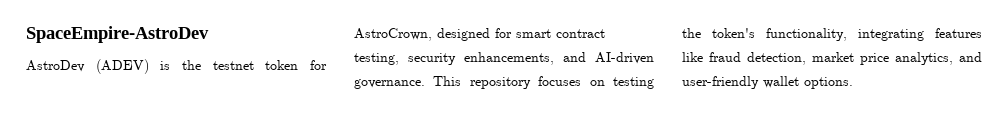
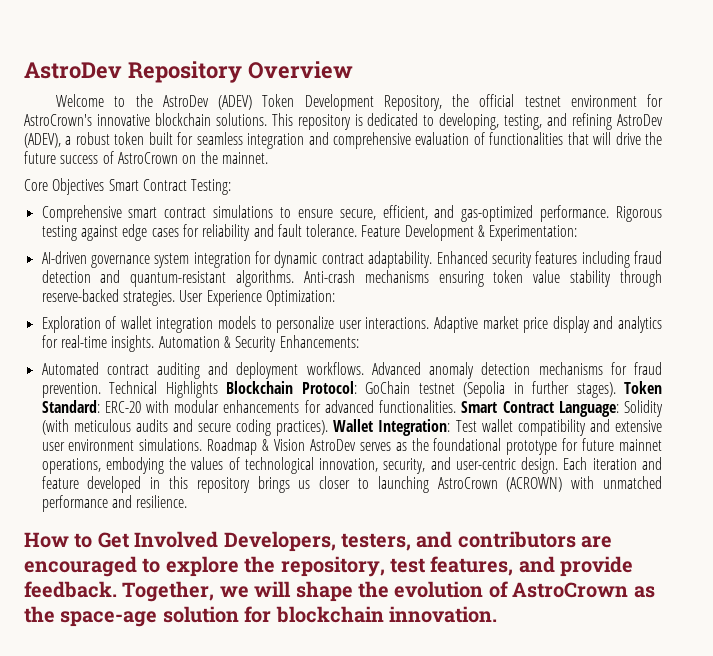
[26,26,209,43] [26,59,327,74] [354,28,605,41] [354,52,654,65] [354,76,654,89] [682,28,982,41] [682,52,982,65] [682,76,853,89] SpaceEmpire-AstroDev // AstroDev (ADEV) is the testnet token for AstroCrown, designed for smart contract testing, security enhancements, and AI-driven governance. This repository focuses on testing the token's functionality, integrating features like fraud detection, market price analytics, and user-friendly wallet options. -> [24,61,353,83] [56,94,663,111] [24,113,663,130] [24,132,662,149] [24,151,268,164] [24,178,232,195] [41,205,663,222] [41,224,578,241] [41,251,663,268] [41,270,662,287] [41,289,335,306] [41,316,663,333] [41,335,359,352] [41,362,663,379] [41,381,662,398] [41,400,663,417] [41,419,663,436] [41,438,662,455] [41,457,662,474] [41,476,662,493] [41,495,188,512] [24,531,613,552] [24,556,634,577] [24,581,655,602] [24,606,497,627] AstroDev Repository Overview // Welcome to the AstroDev (ADEV) Token Development Repository, the official testnet environment for AstroCrown's innovative blockchain solutions. This repository is dedicated to developing, testing, and refining AstroDev (ADEV), a robust token built for seamless integration and comprehensive evaluation of functionalities that will drive the future success of AstroCrown on the mainnet. // Core Objectives Smart Contract Testing: // Comprehensive smart contract simulations to ensure secure, efficient, and gas-optimized performance. Rigorous testing against edge cases for reliability and fault tolerance. Feature Development & Experimentation: // AI-driven governance system integration for dynamic contract adaptability. Enhanced security features including fraud detection and quantum-resistant algorithms. Anti-crash mechanisms ensuring token value stability through reserve-backed strategies. User Experience Optimization: // Exploration of wallet integration models to personalize user interactions. Adaptive market price display and analytics for real-time insights. Automation & Security Enhancements: // Automated contract auditing and deployment workflows. Advanced anomaly detection mechanisms for fraud prevention. Technical Highlights Blockchain Protocol: GoChain testnet (Sepolia in further stages). Token Standard: ERC-20 with modular enhancements for advanced functionalities. Smart Contract Language: Solidity (with meticulous audits and secure coding practices). Wallet Integration: Test wallet compatibility and extensive user environment simulations. Roadmap & Vision AstroDev serves as the foundational prototype for future mainnet operations, embodying the values of technological innovation, security, and user-centric design. Each iteration and feature developed in this repository brings us closer to launching AstroCrown (ACROWN) with unmatched performance and resilience. // How to Get Involved Developers, testers, and contributors are encouraged to explore the repository, test features, and provide feedback. Together, we will shape the evolution of AstroCrown as the space-age solution for blockchain innovation.

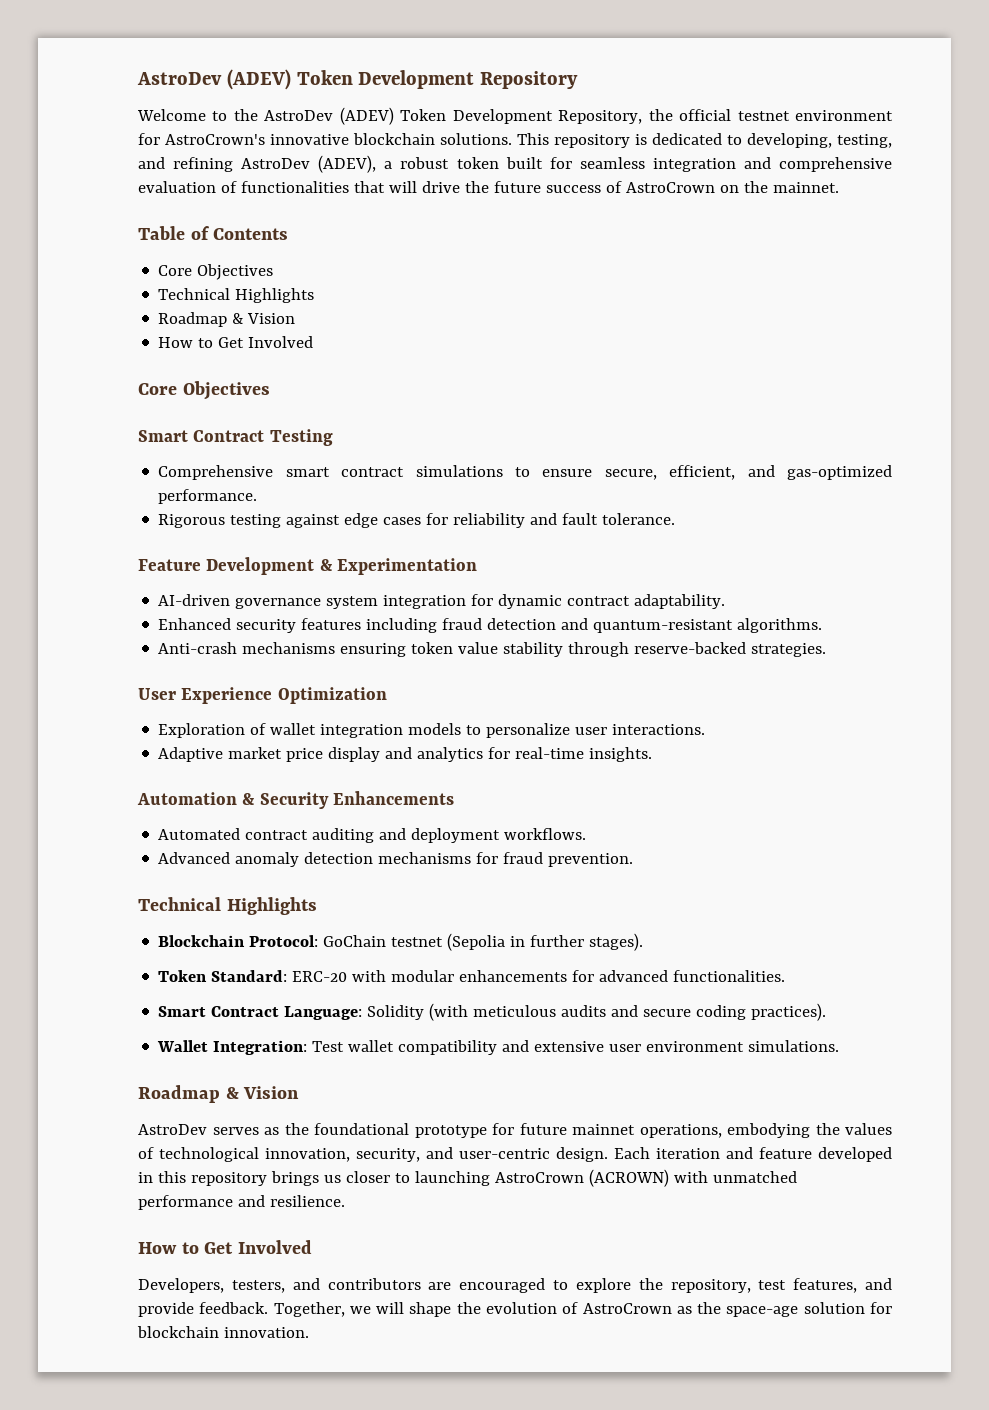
[24,62,122,79] AstroDev -> [137,69,475,90] AstroDev (ADEV) Token Development
[247,61,353,79] Overview -> (579, 80) none
[24,178,232,195] // Core Objectives Smart Contract Testing: -> [138,226,289,240] [158,264,274,280] [158,288,315,303] [158,312,296,327] [158,336,314,348] [138,381,270,400] [138,429,333,446] // Table of Contents // Core Objectives // Technical Highlights // Roadmap & Vision // How to Get Involved // Core Objectives // Smart Contract Testing
(610, 213) none -> (258, 496) //
(358, 230) none -> (676, 519) //
[489,225,578,241] Experimentation: -> [336,558,477,575] Experimentation
(433, 259) none -> (726, 601) //
(295, 278) none -> (823, 625) //
(175, 298) none -> (827, 650) //
[265,290,335,306] Optimization: -> [277,687,387,704] Optimization
(430, 323) none -> (706, 729) //
(155, 343) none -> (653, 754) //
[279,335,359,348] Enhancements: -> [332,791,454,805] Enhancements
(364, 368) none -> (587, 834) //
[109,381,218,398] Technical Highlights -> [138,897,317,915] // Technical Highlights //
(616, 390) none -> (644, 942) //
(457, 406) none -> (786, 976) //
(329, 428) none -> (827, 1012) //
[207,438,306,455] Roadmap & Vision -> [138,1085,300,1103] // Roadmap & Vision //
(219, 539) none -> (312, 1247) //

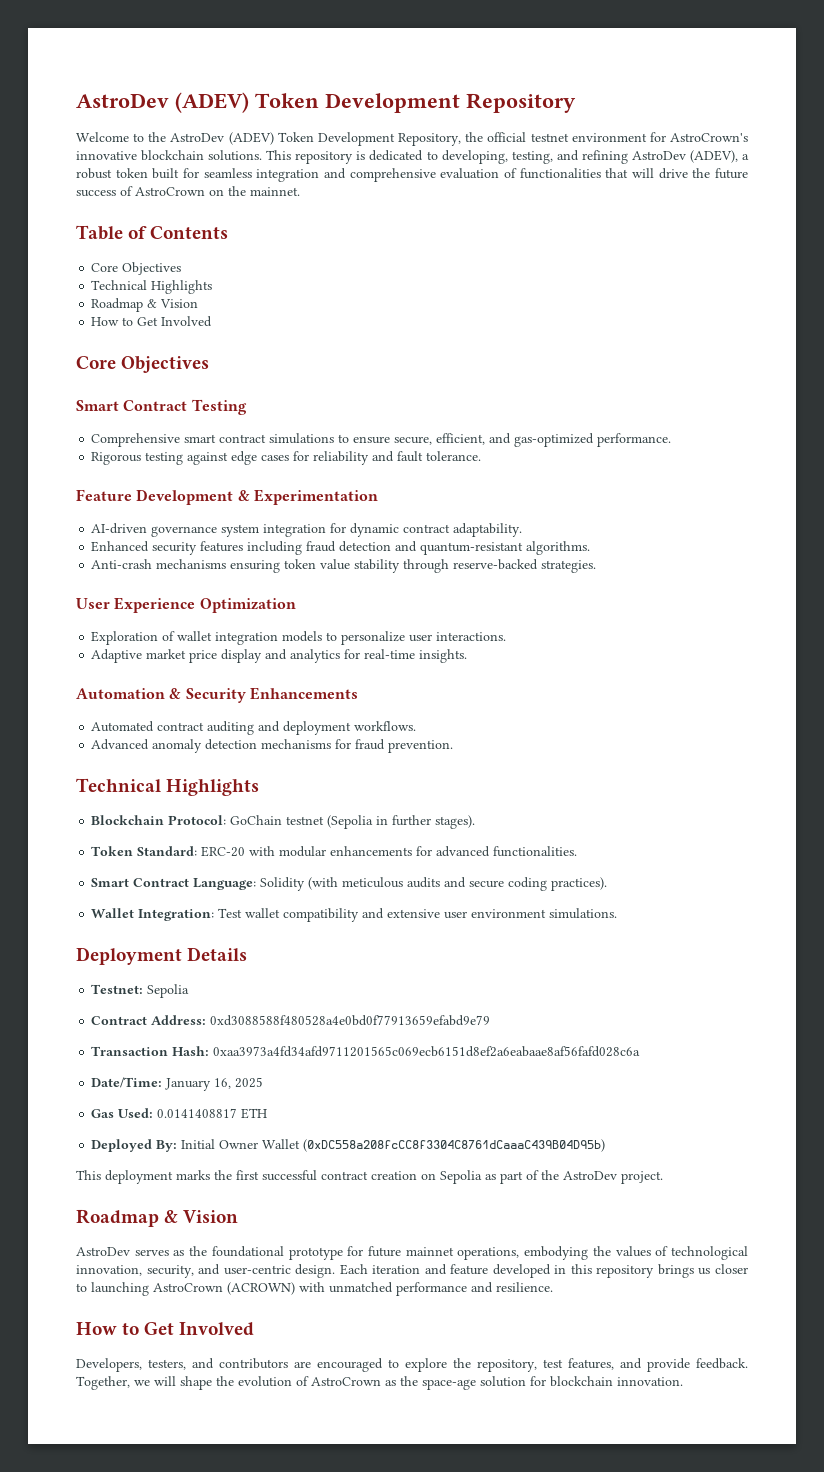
(840, 1046) none -> [76,947,248,965] [91,984,190,998] [91,1015,491,1026] [91,1046,641,1057] [91,1077,264,1091] [91,1108,268,1119] [91,1139,606,1152] [76,1170,663,1184] // Deployment Details // Testnet: Sepolia // Contract Address: 0xd3088588f480528a4e0bd0f77913659efabd9e79 // Transaction Hash: 0xaa3973a4fd34afd9711201565c069ecb6151d8ef2a6eabaae8af56fafd028c6a // Date/Time: January 16, 2025 // Gas Used: 0.0141408817 ETH // Deployed By: Initial Owner Wallet (0xDC558a208fcCC8f3304C8761dCaaaC439B04D95b) // This deployment marks the first successful contract creation on Sepolia as part of the AstroDev project.

